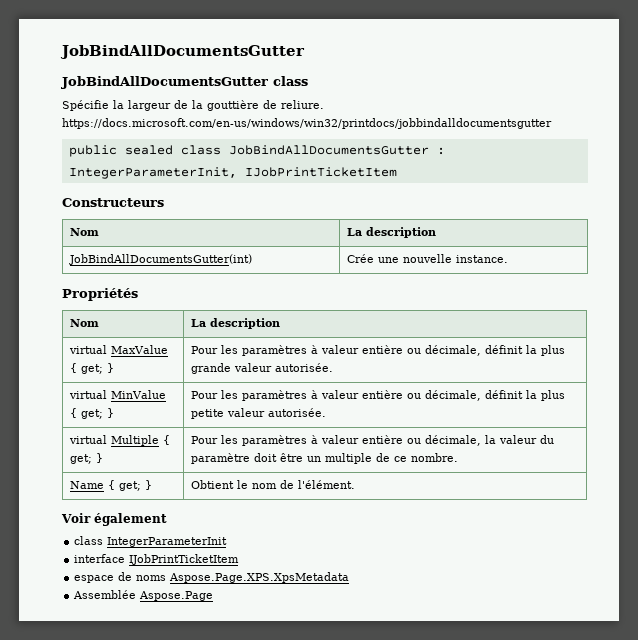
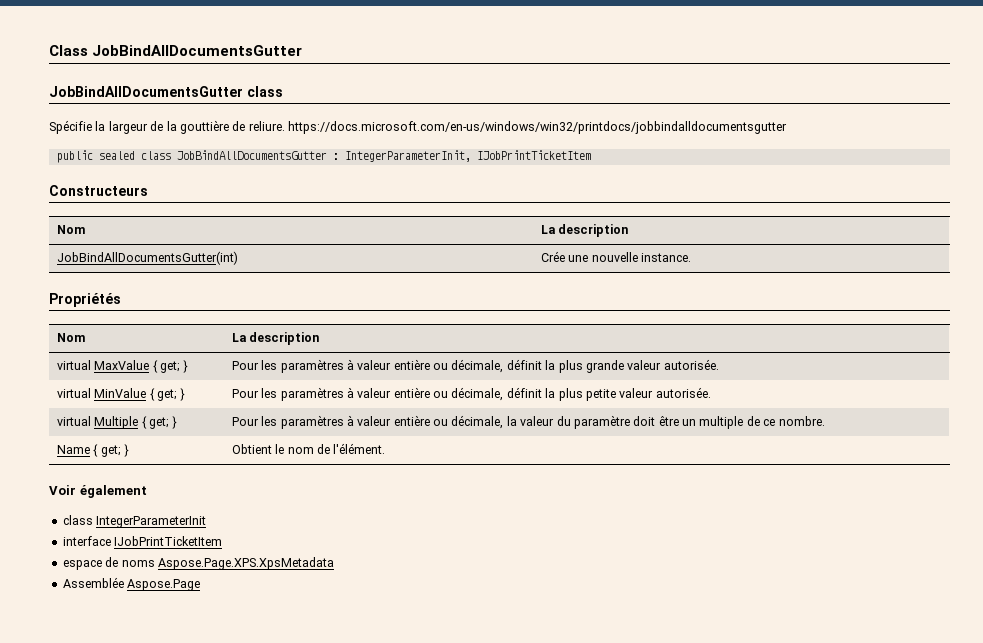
(60, 52) none -> [49,45,88,56] Class

